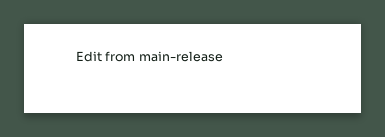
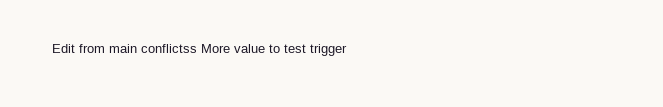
[138,51,223,62] main-release -> [109,44,347,56] main conflictss More value to test trigger

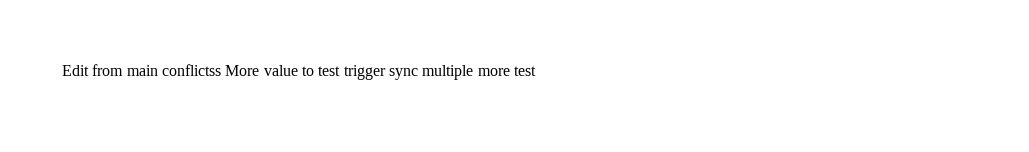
(347, 50) none -> [388,65,536,80] sync multiple more test

